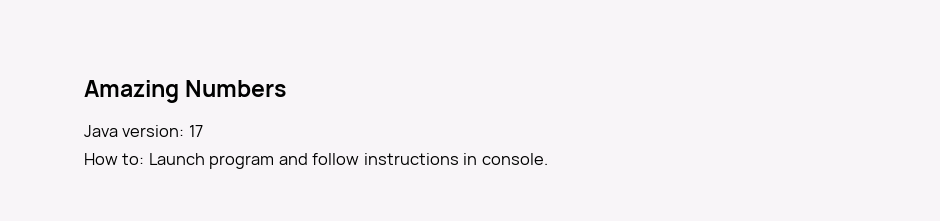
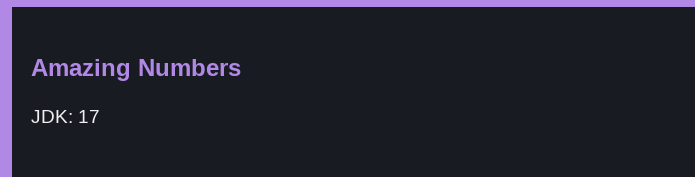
[84,125,185,137] Java version: -> [31,110,73,123] JDK:
[84,153,548,169] // How to: Launch program and follow instructions in console. -> (101, 116) none

